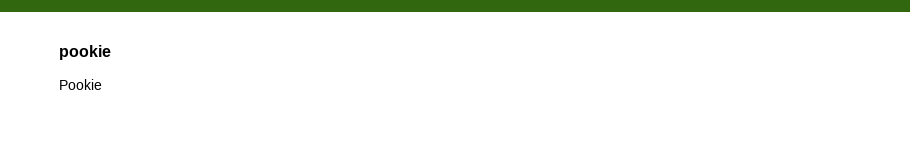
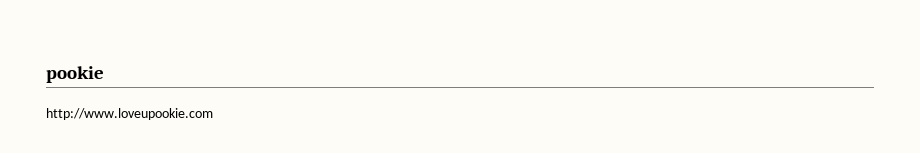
[59,79,102,90] Pookie -> [46,108,213,120] http://www.loveupookie.com

